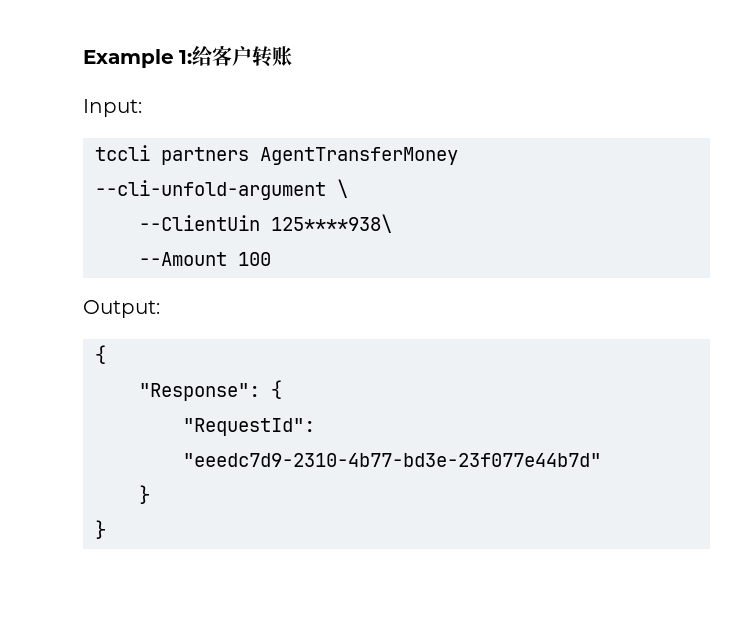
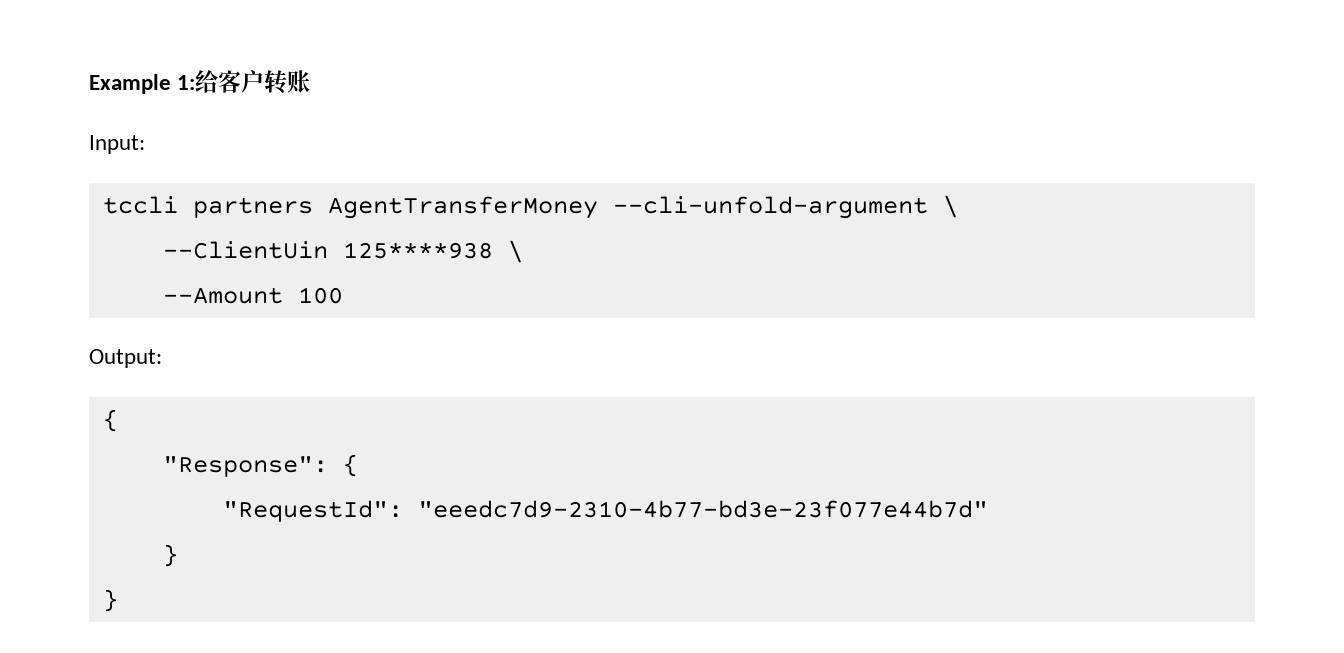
[271,214,392,233] 125****938\ -> [342,240,523,263] 125****938 \

